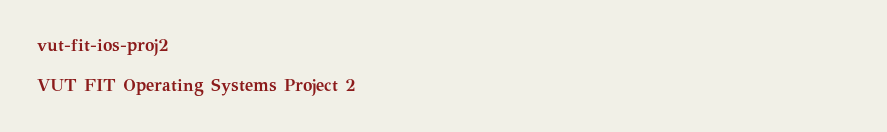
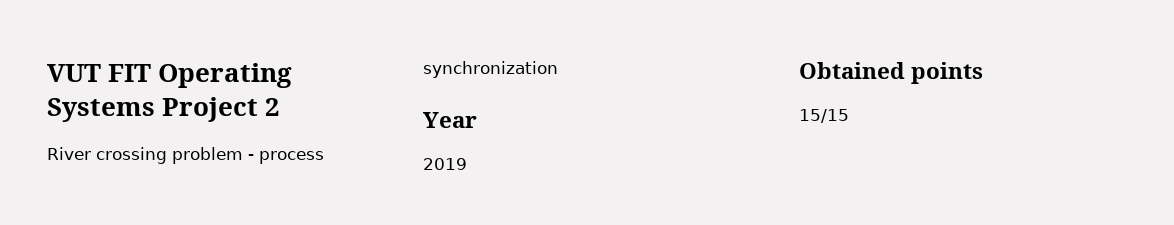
[37,39,169,56] vut-fit-ios-proj2 // -> (47, 73) none
(356, 85) none -> [47,147,324,164] [423,61,558,78] [423,112,477,128] [423,158,467,170] [799,62,984,84] [799,109,849,123] // River crossing problem - process synchronization // Year // 2019 // Obtained points // 15/15

